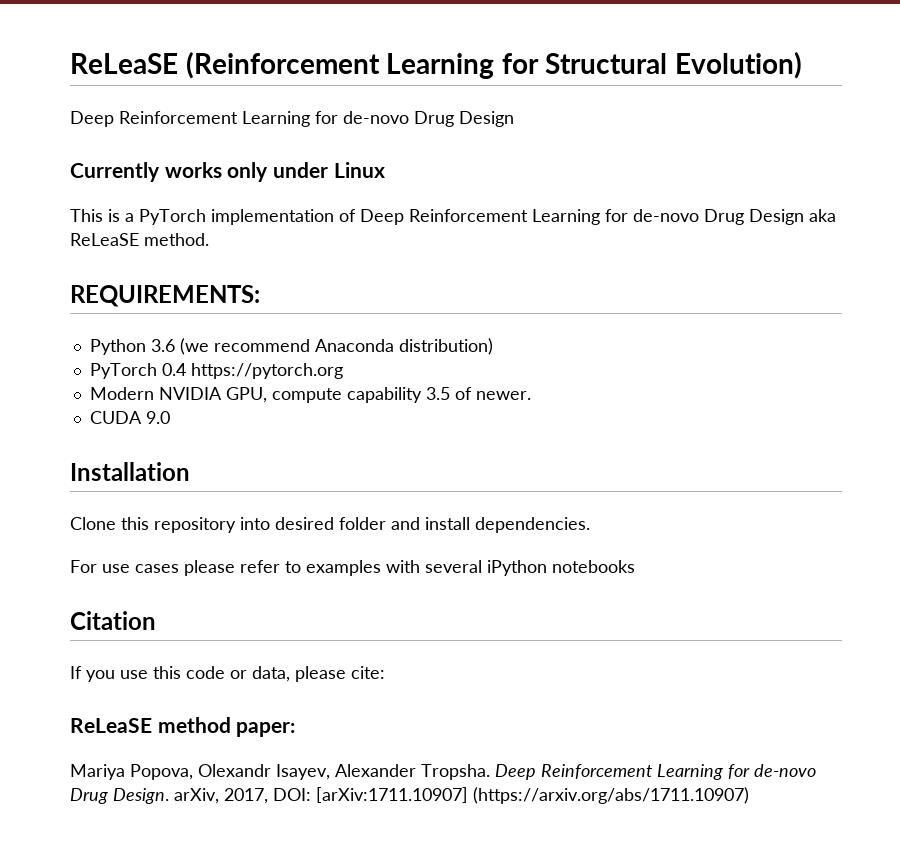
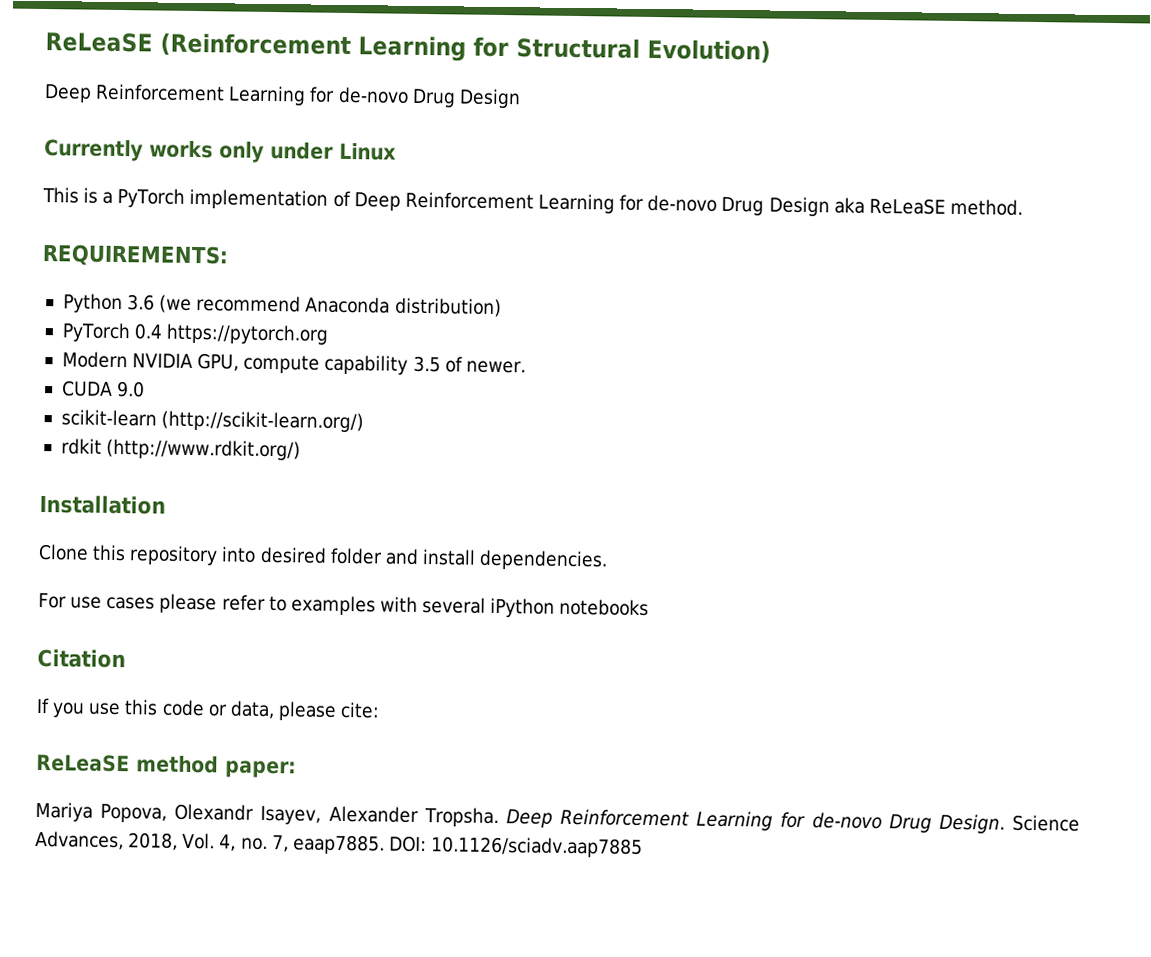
(170, 417) none -> [60,409,365,433] [60,438,302,461] // scikit-learn (http://scikit-learn.org/) // rdkit (http://www.rdkit.org/)
[174,787,749,804] arXiv, 2017, DOI: [arXiv:1711.10907] (https://arxiv.org/abs/1711.10907) -> [1011,814,1080,832] [35,830,644,858] Science Advances, 2018, Vol. 4, no. 7, eaap7885. DOI: 10.1126/sciadv.aap7885

